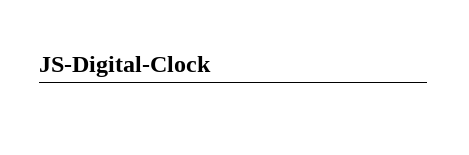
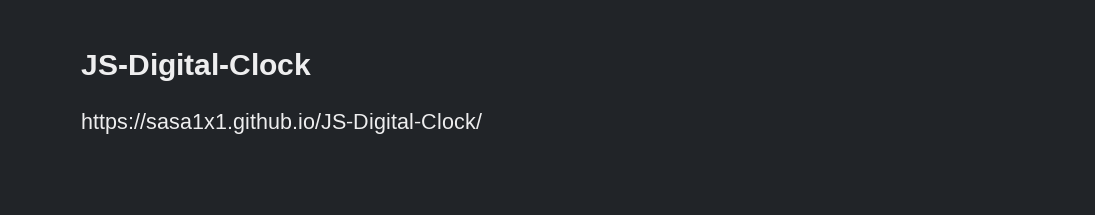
(211, 66) none -> [81,113,482,134] // https://sasa1x1.github.io/JS-Digital-Clock/

